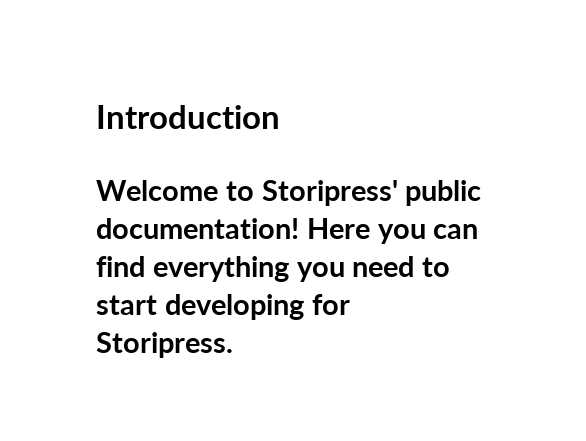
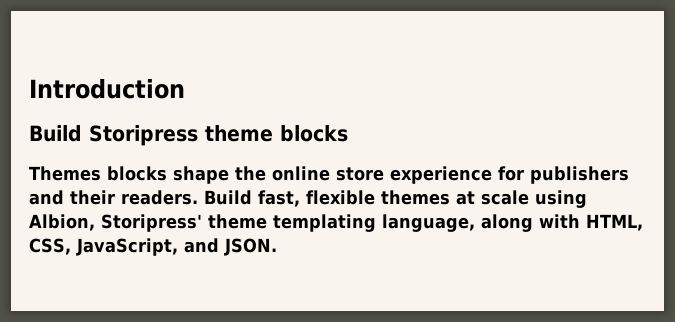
[96,180,482,206] [96,218,479,244] [96,256,451,282] [96,294,350,320] [96,332,233,358] Welcome to Storipress' public documentation! Here you can find everything you need to start developing for Storipress. -> [29,125,348,146] [29,166,629,184] [29,190,587,208] [29,214,643,232] [29,238,277,256] Build Storipress theme blocks // Themes blocks shape the online store experience for publishers and their readers. Build fast, flexible themes at scale using Albion, Storipress' theme templating language, along with HTML, CSS, JavaScript, and JSON.

